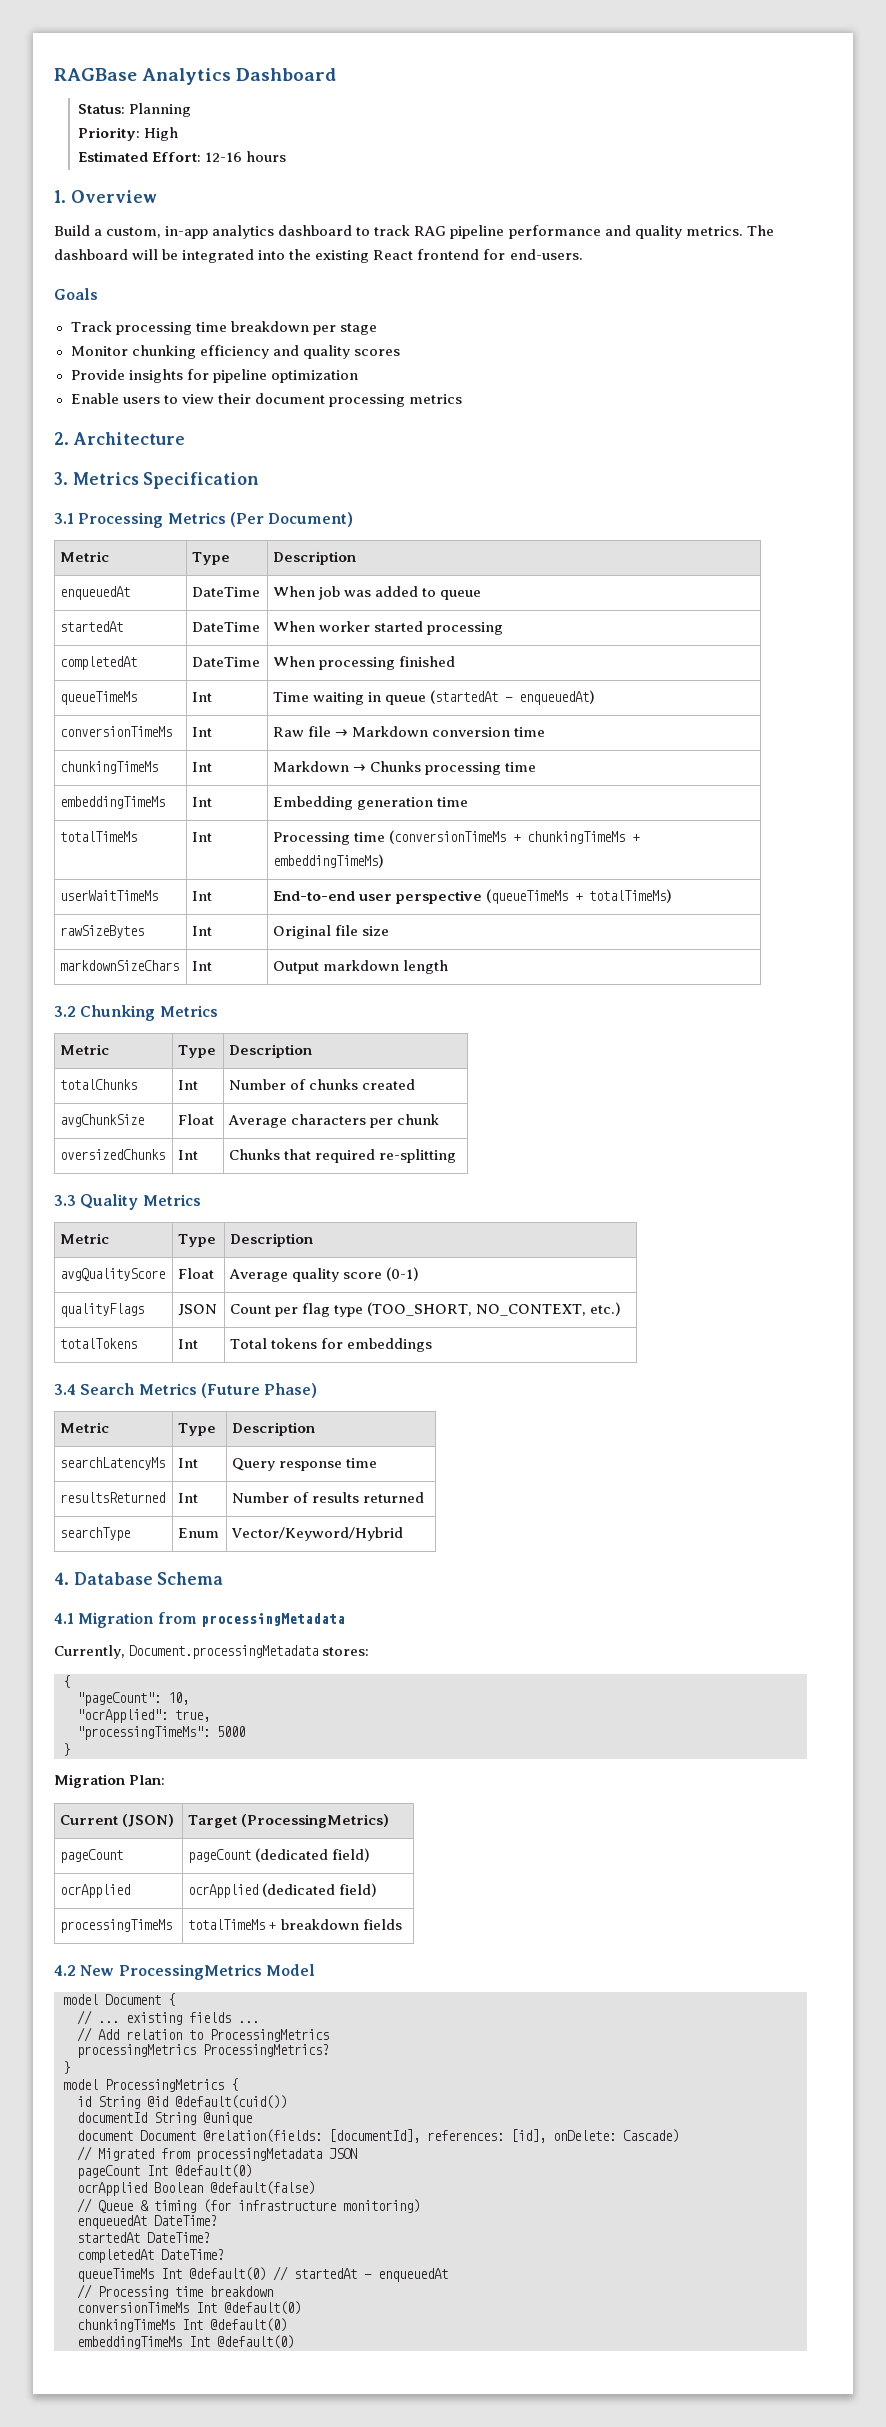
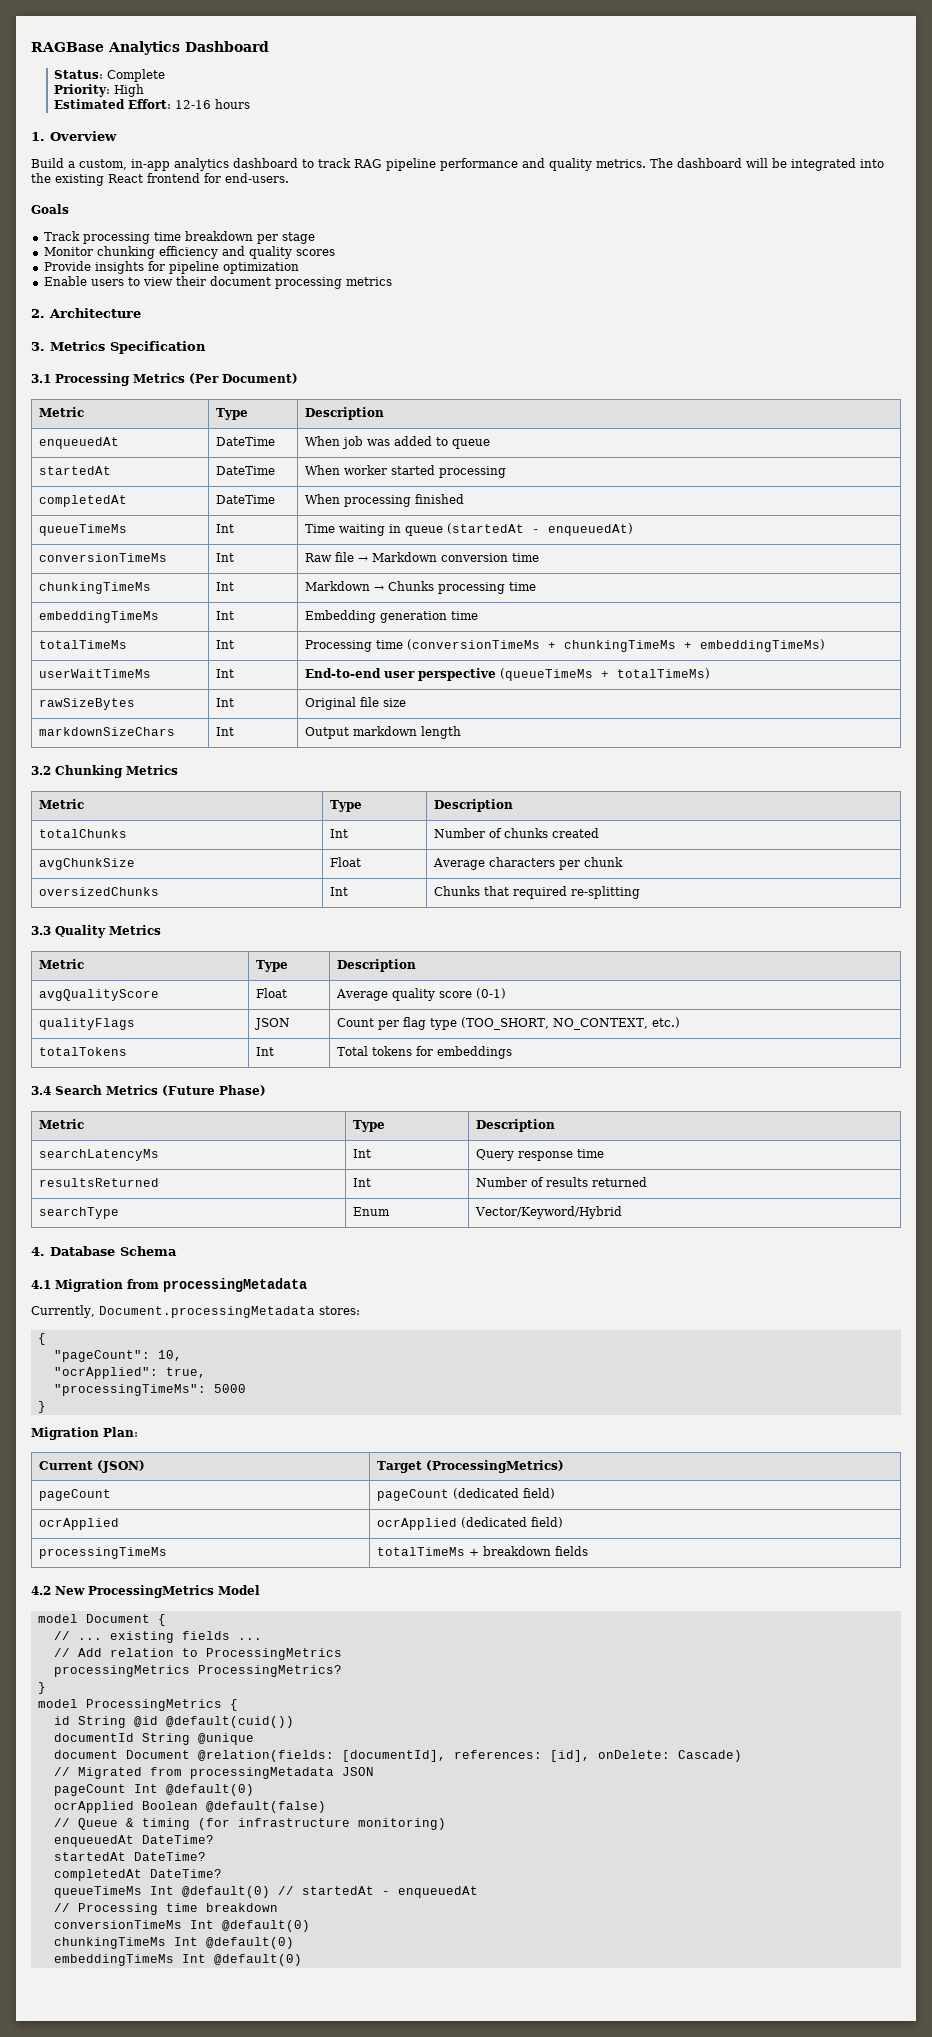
[129,103,192,117] Planning -> [106,69,165,82] Complete

